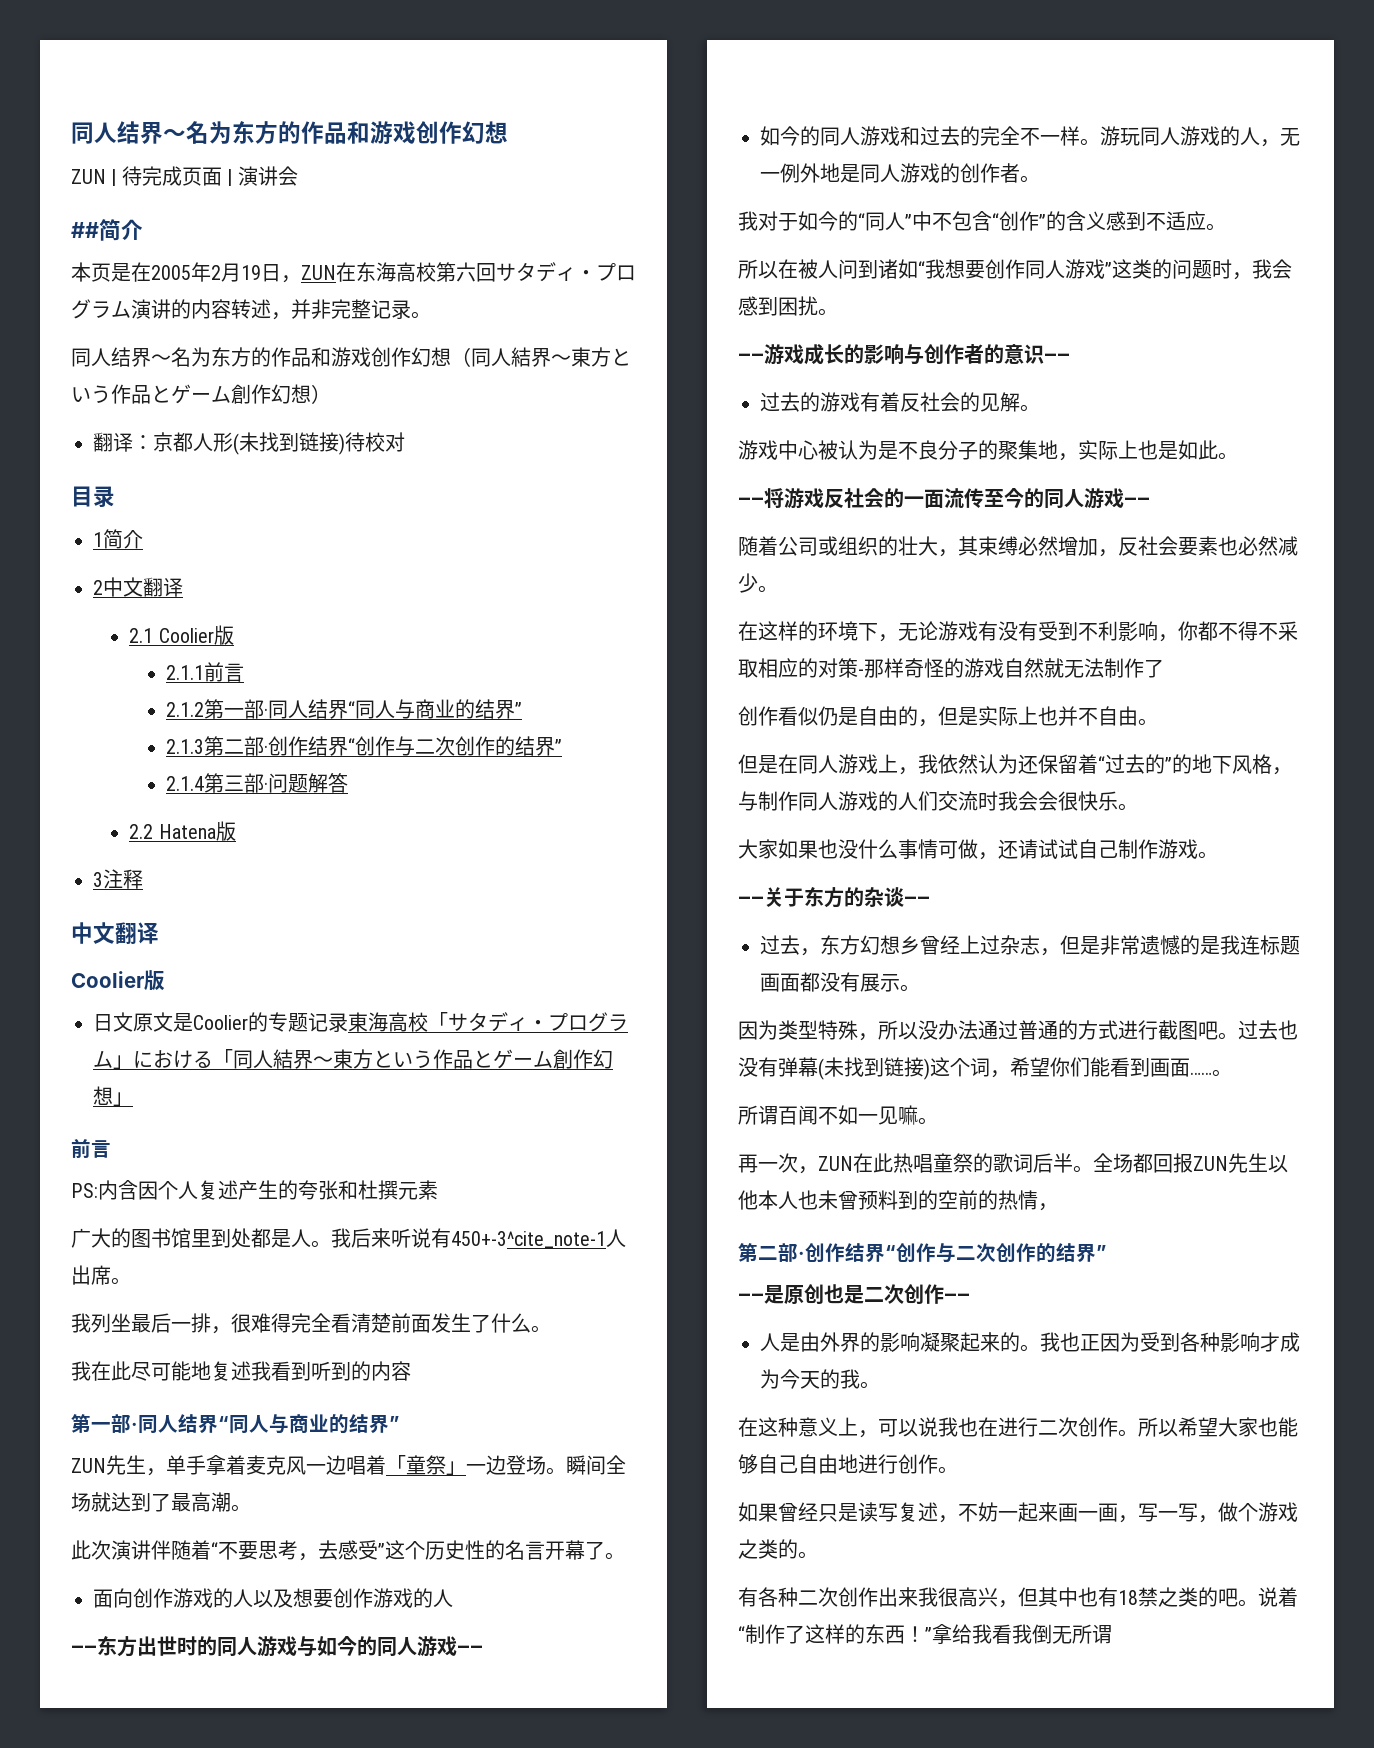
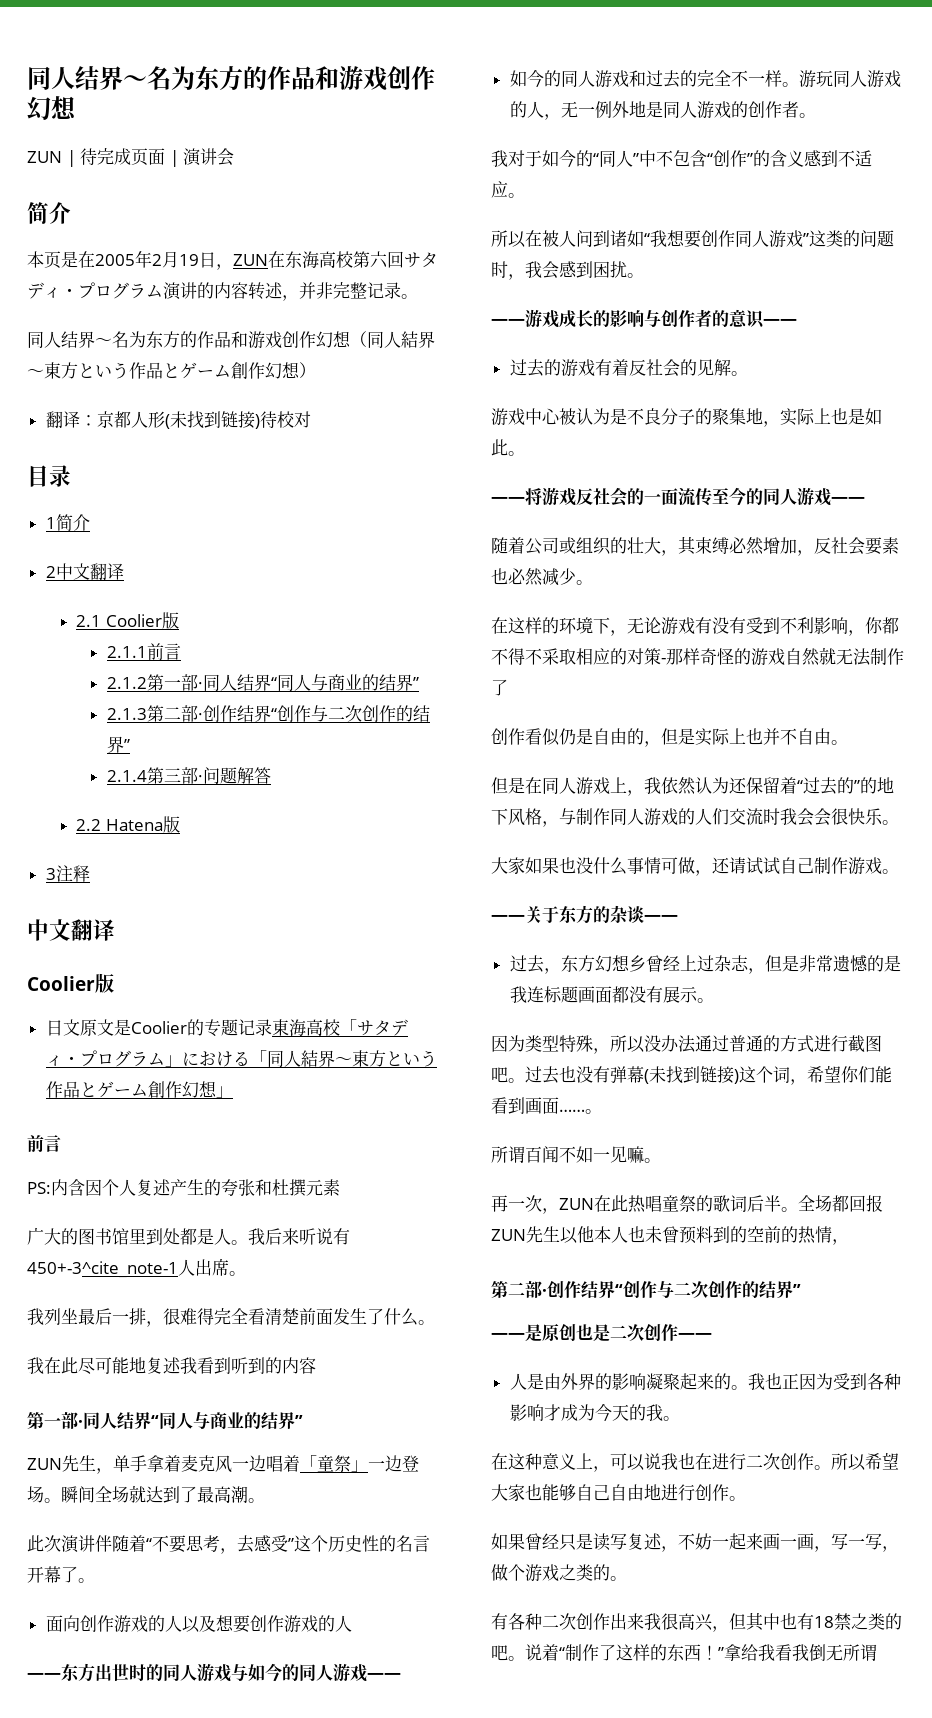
[71,222,99,238] ## -> (235, 157) none

